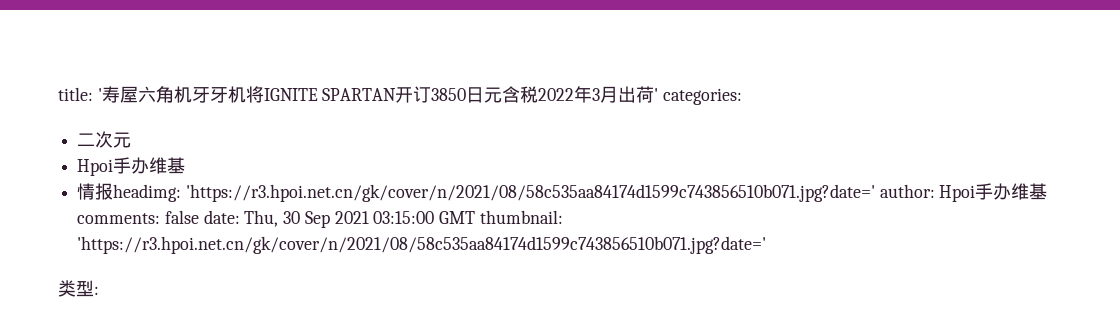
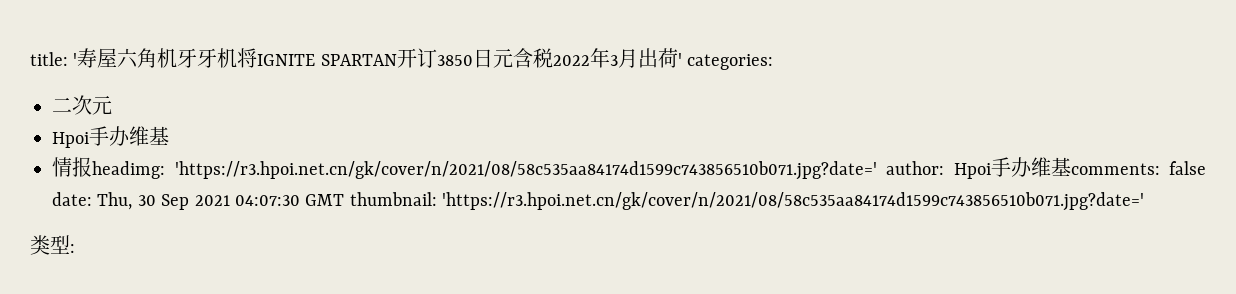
[373,211,435,224] 03:15:00 -> [235,195,300,206] 04:07:30

